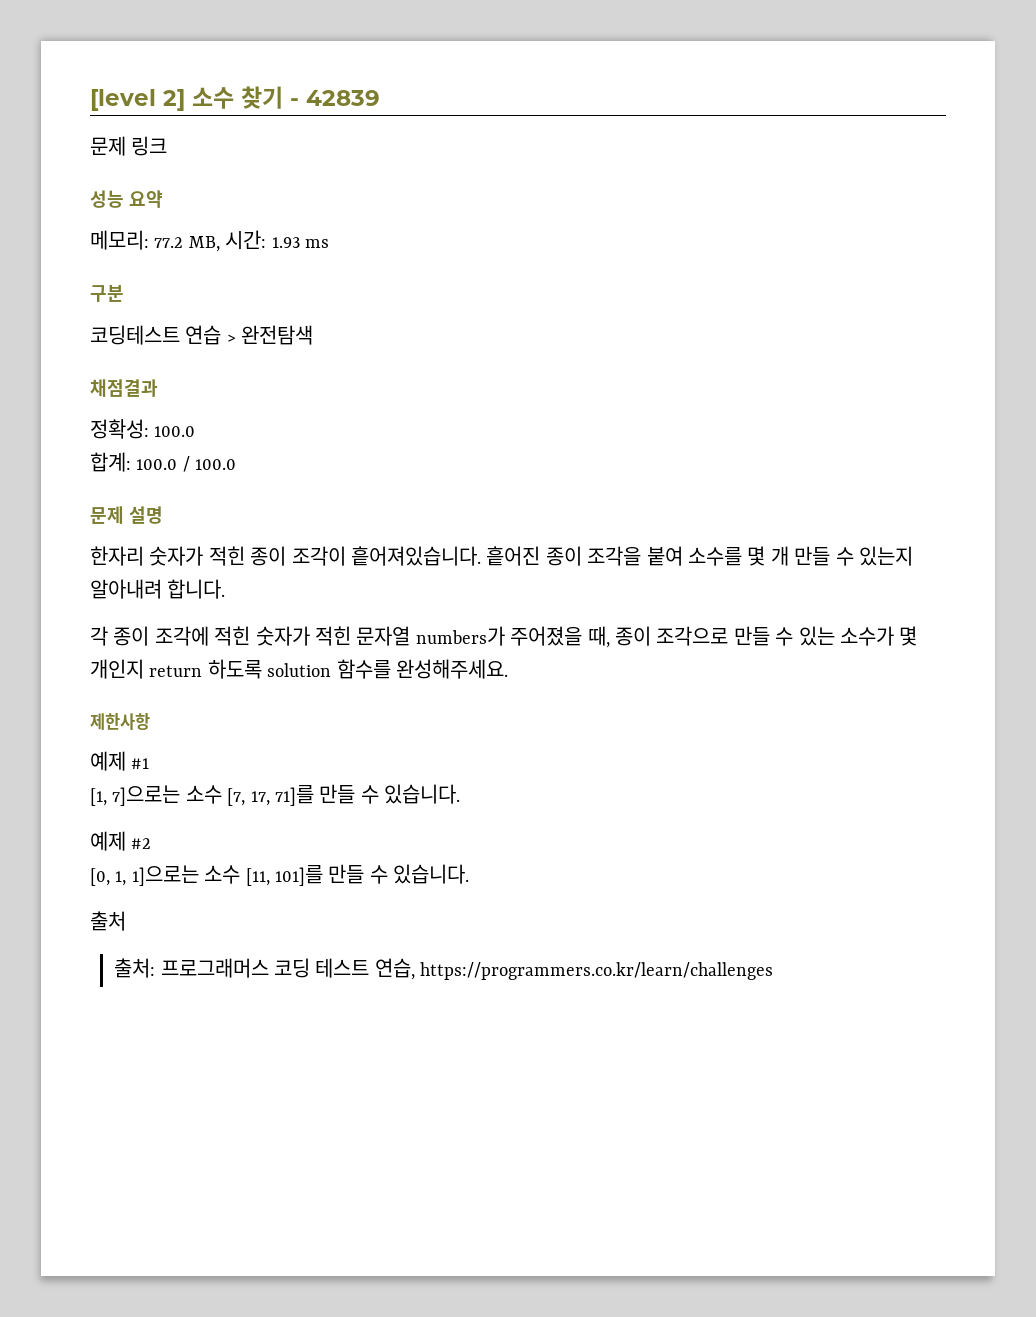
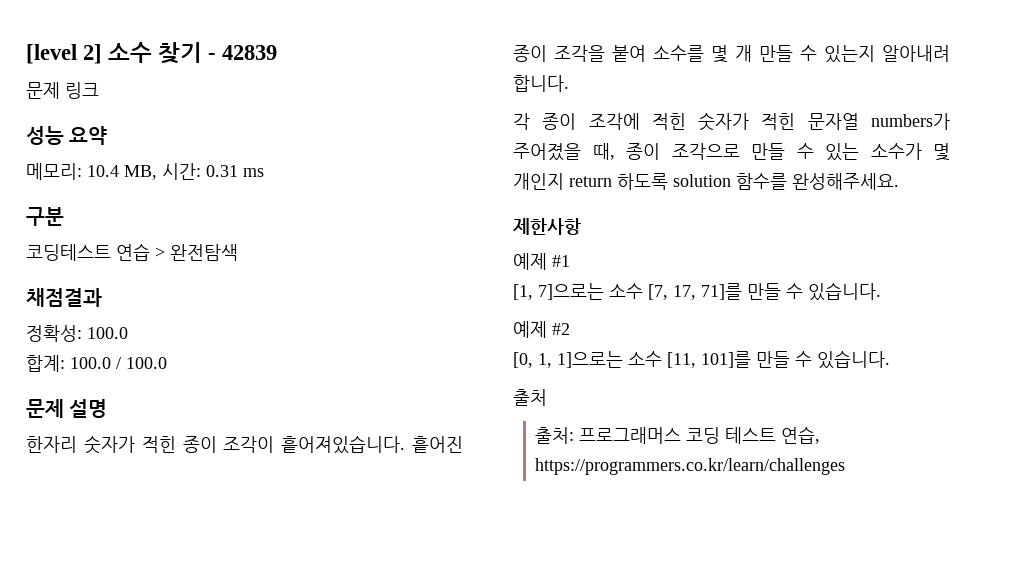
[154,237,184,248] 77.2 -> [87,165,119,177] 10.4
[271,237,300,248] 1.93 -> [206,165,238,177] 0.31

